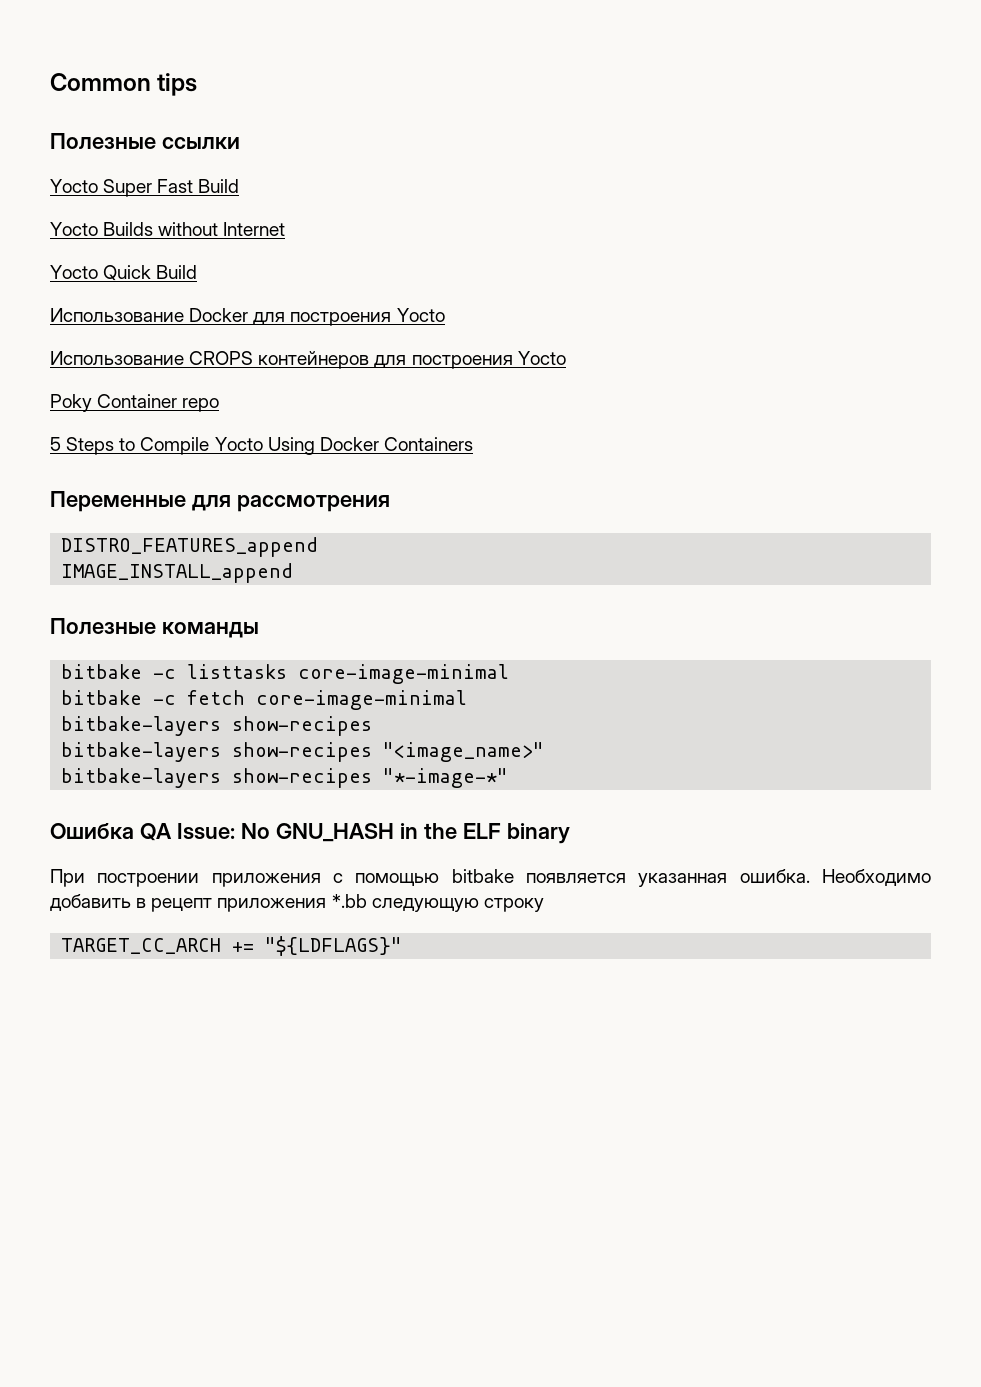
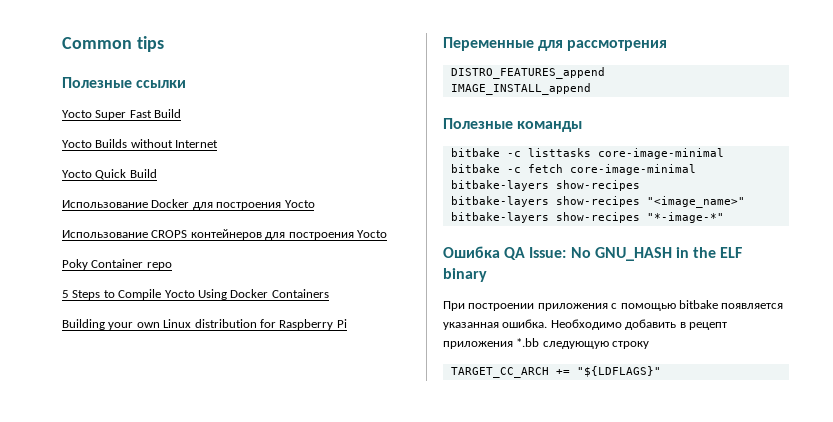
(473, 444) none -> [62,319,347,330] // Building your own Linux distribution for Raspberry Pi

